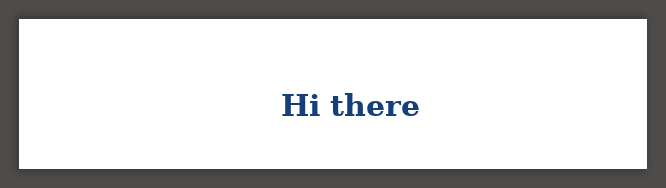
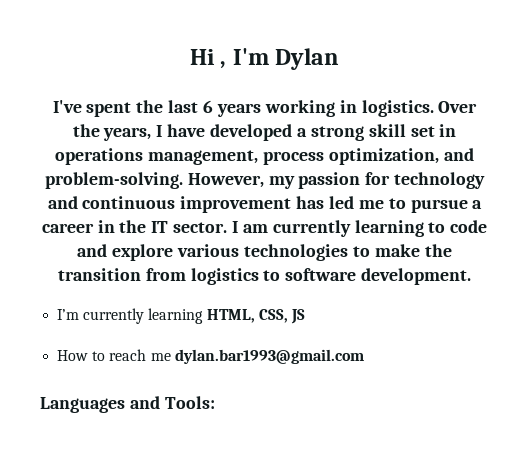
[330,93,420,116] there -> [220,48,340,70] [52,100,478,117] [72,124,457,141] [55,148,474,165] [44,172,486,189] [47,196,483,213] [41,220,488,237] [77,244,452,261] [57,268,472,285] [57,308,305,324] [57,349,364,364] [40,396,215,413] , I'm Dylan // I've spent the last 6 years working in logistics. Over the years, I have developed a strong skill set in operations management, process optimization, and problem-solving. However, my passion for technology and continuous improvement has led me to pursue a career in the IT sector. I am currently learning to code and explore various technologies to make the transition from logistics to software development. // I’m currently learning HTML, CSS, JS // How to reach me dylan.bar1993@gmail.com // Languages and Tools:

